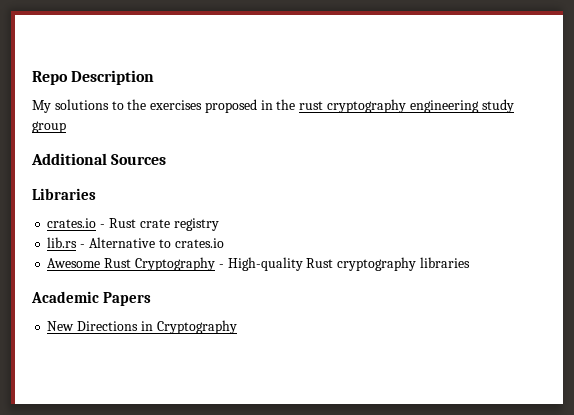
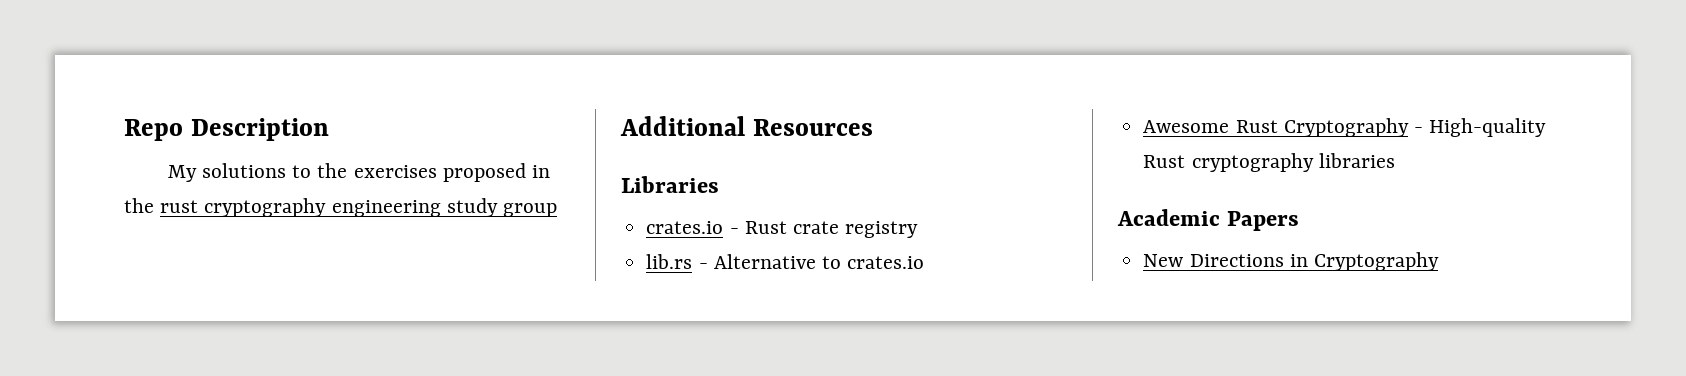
[111,154,167,165] Sources -> [752,119,873,136] Resources

